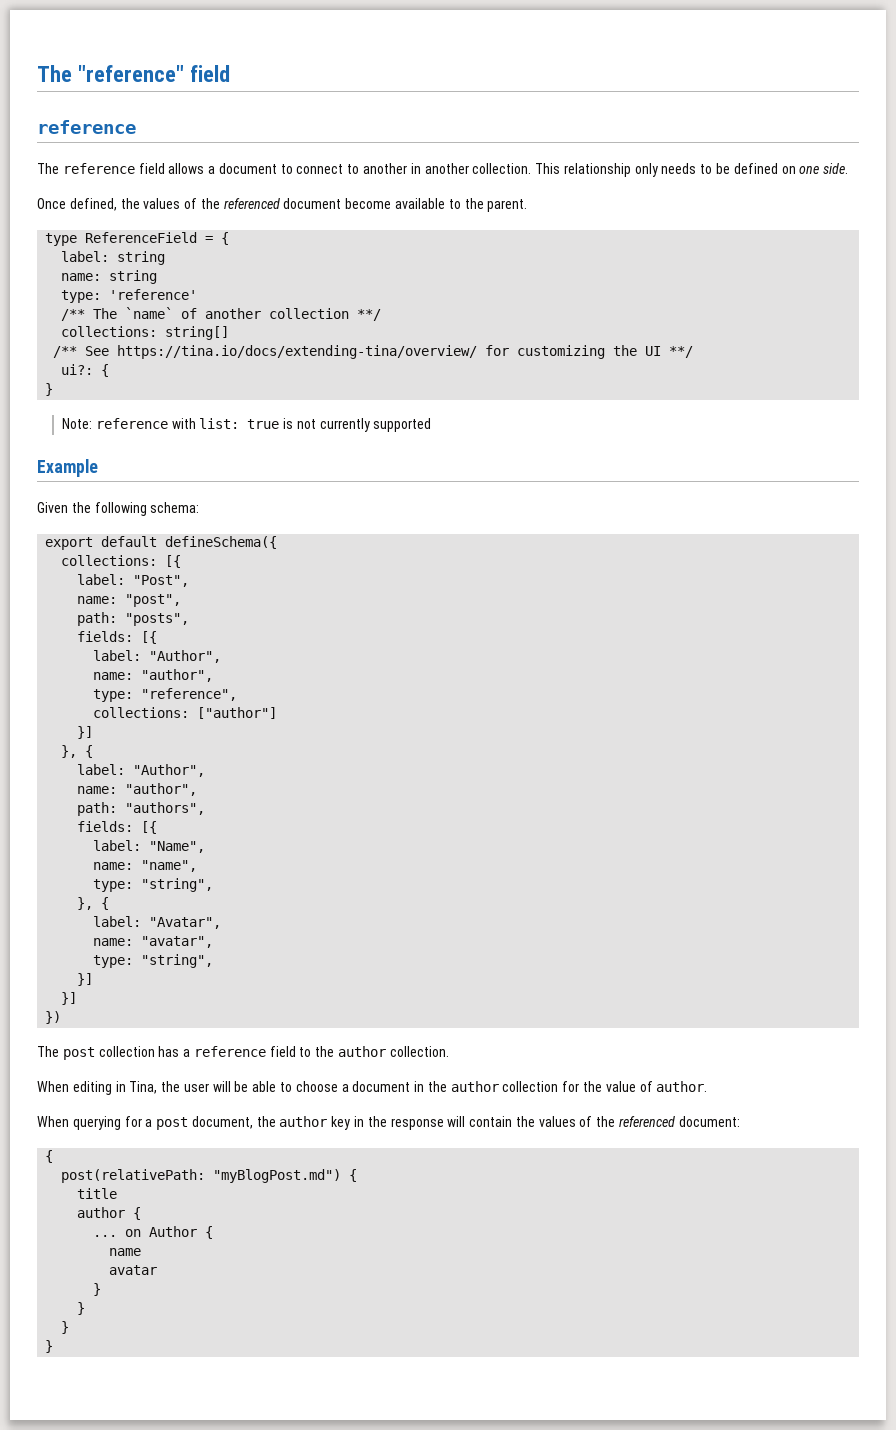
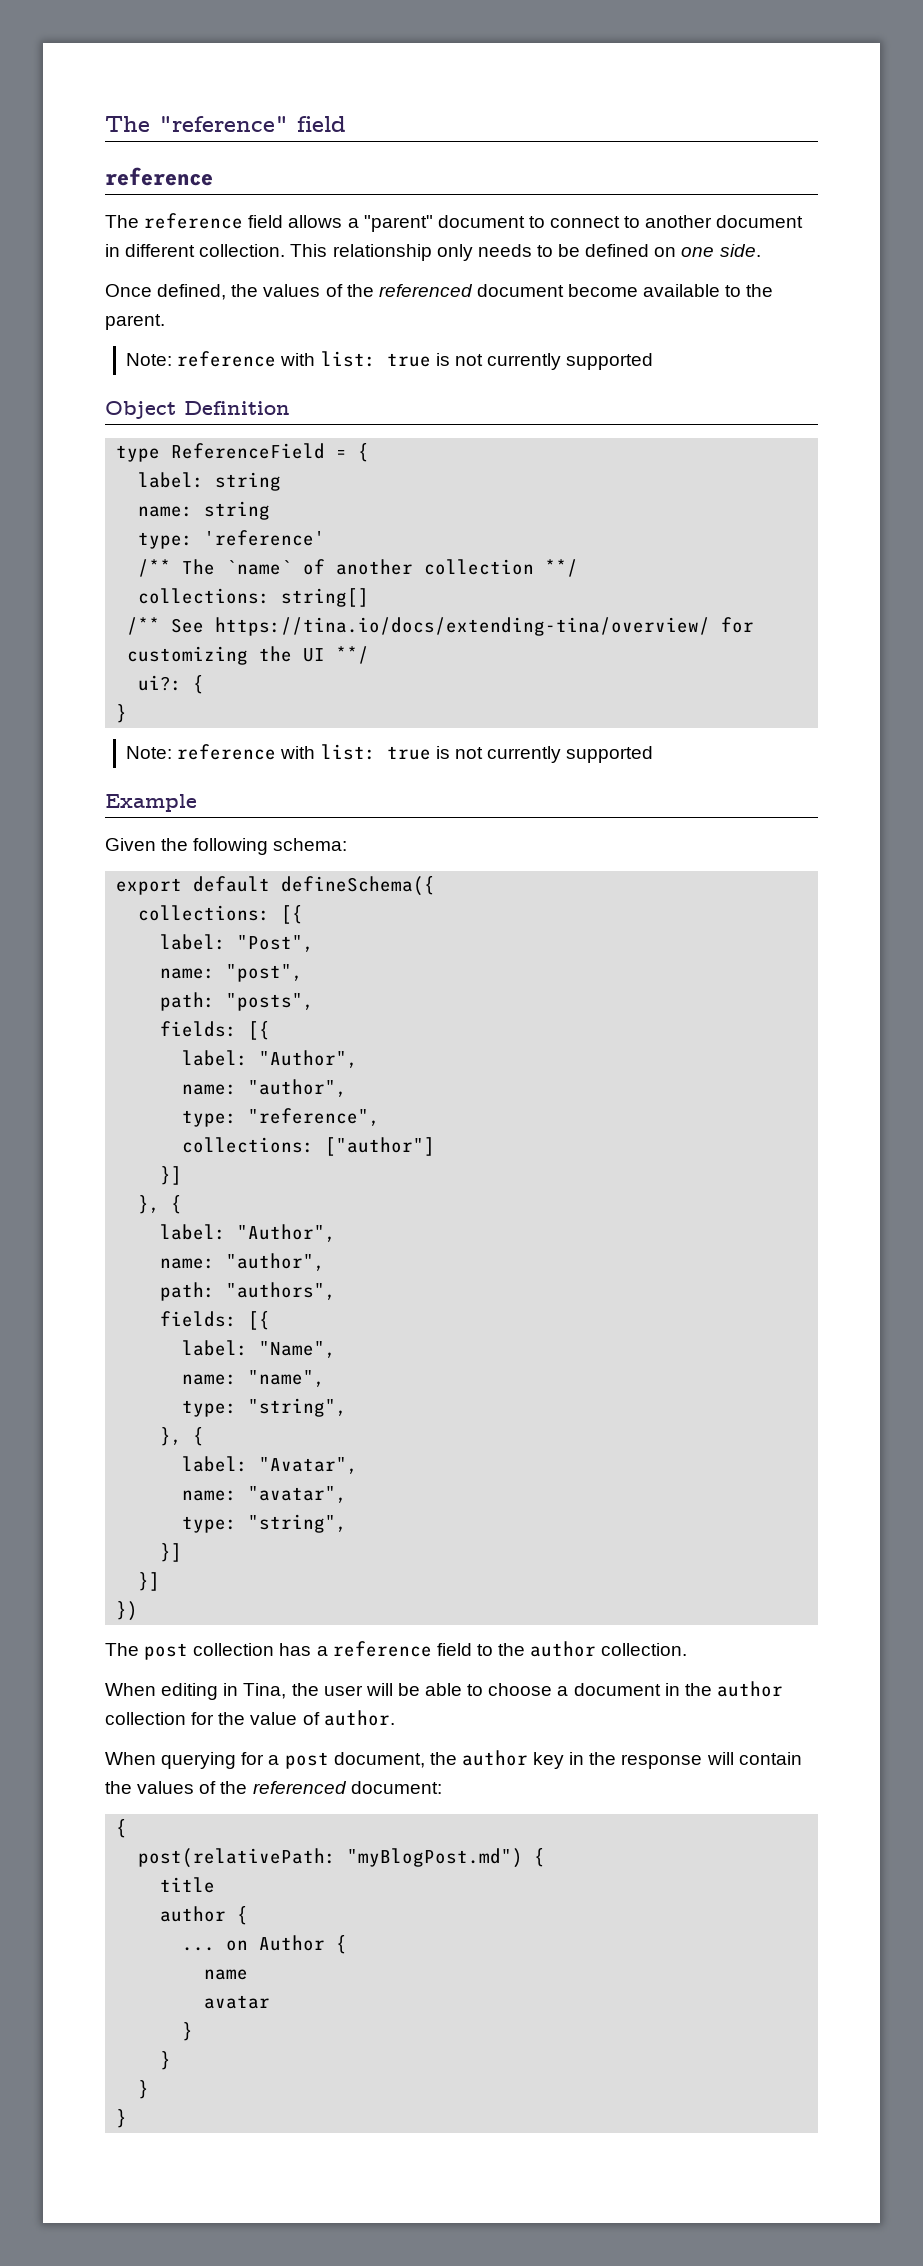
(216, 170) none -> [363,215,433,232] "parent"
[410,163,469,174] in another -> [716,215,804,228] [105,244,196,257] document in different
(528, 205) none -> [126,351,654,370] [105,401,290,419] // Note: reference with list: true is not currently supported // Object Definition

